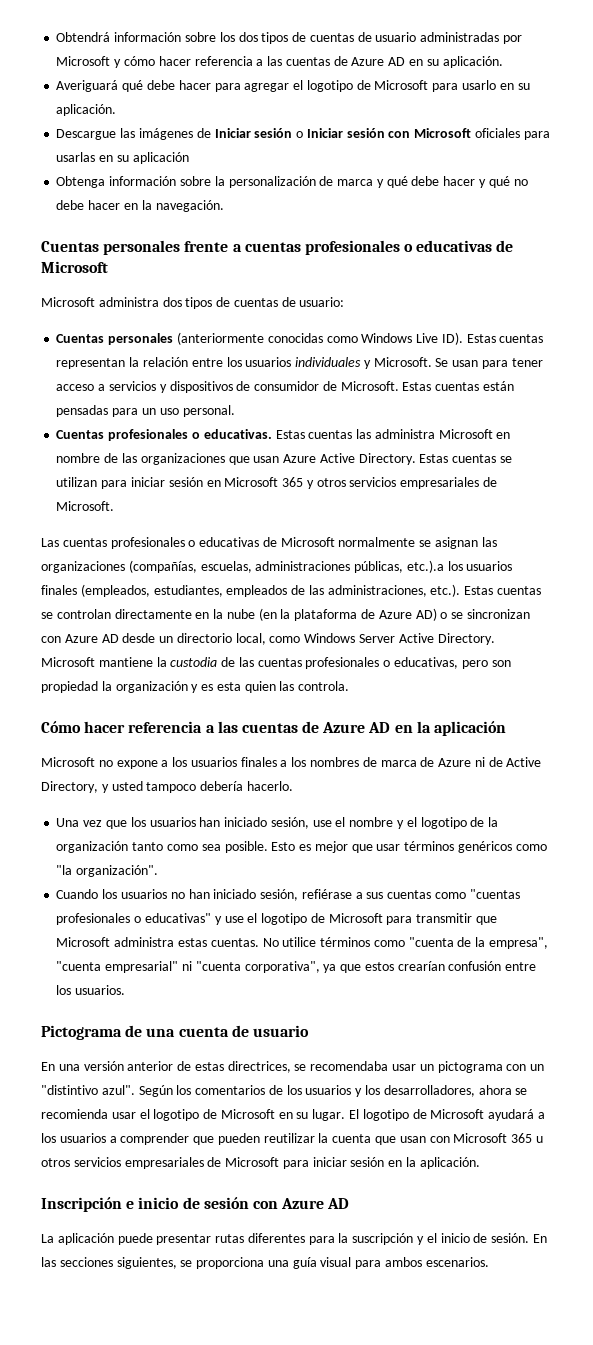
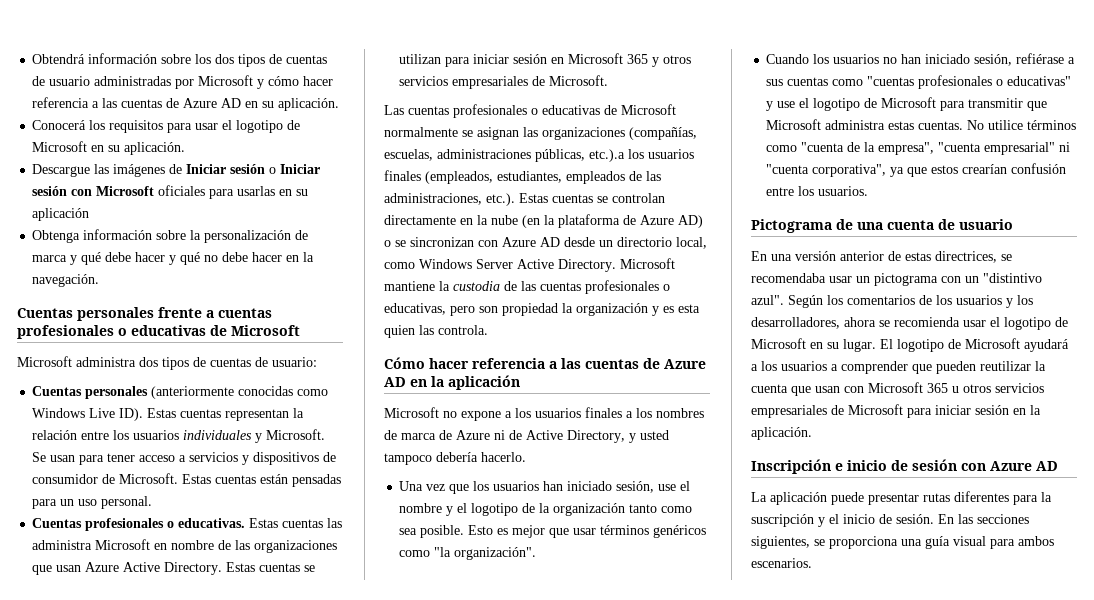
[56,80,496,92] Averiguará qué debe hacer para agregar el logotipo de Microsoft para usarlo -> [32,120,301,133] [32,141,88,152] Conocerá los requisitos para usar el logotipo de Microsoft

